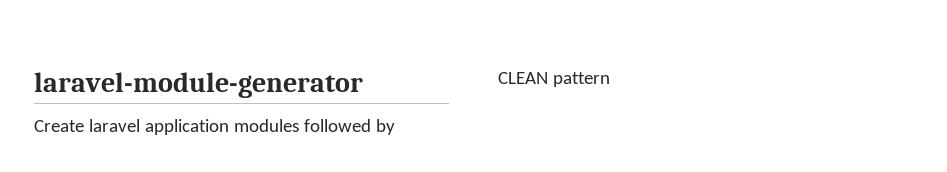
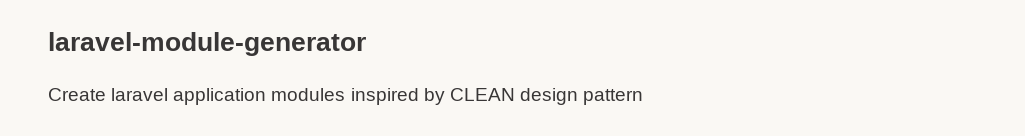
[303,119,371,132] followed -> [350,88,419,105] inspired
(548, 78) none -> [519,88,578,105] design

